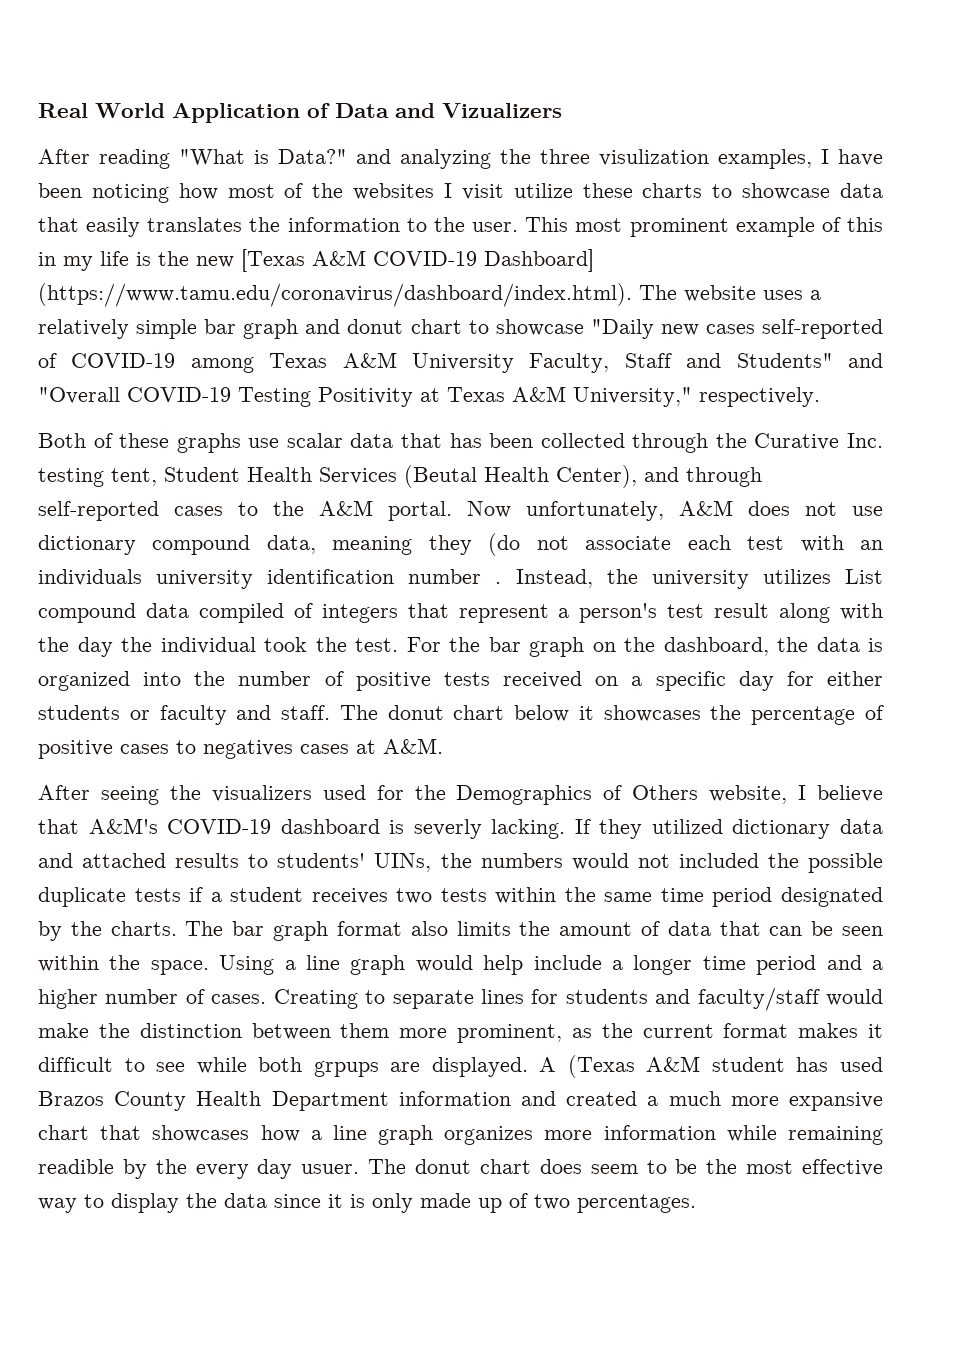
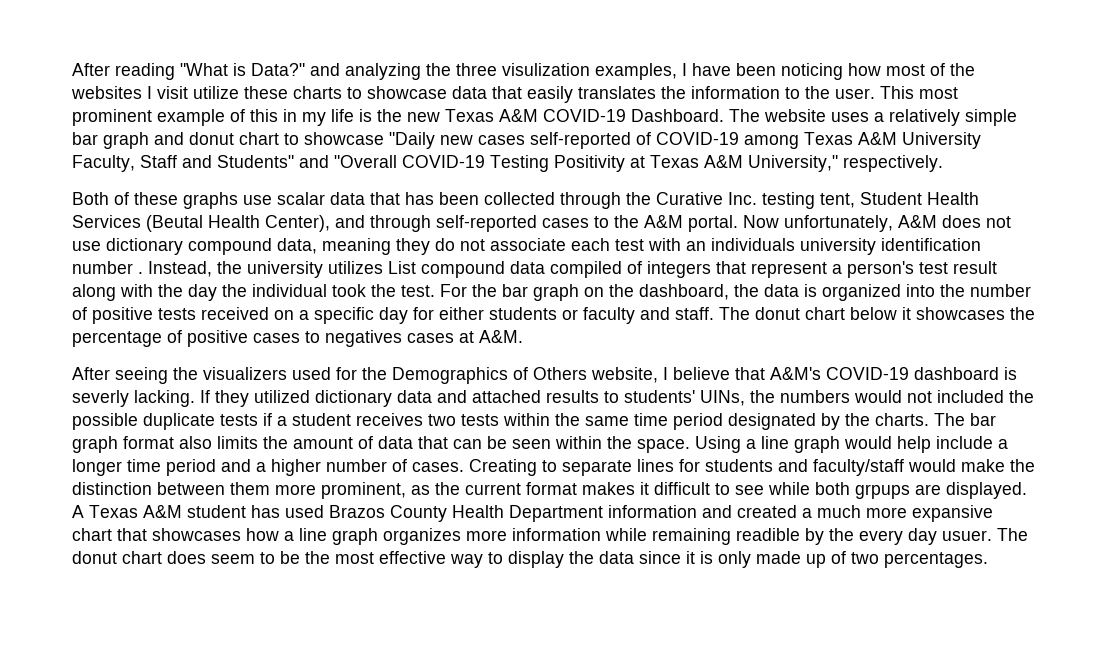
[38,103,562,123] Real World Application of Data and Vizualizers // -> (72, 69) none
[241,249,305,272] [Texas -> [445,109,494,122] Texas
[484,249,594,272] [38,283,632,307] Dashboard] (https://www.tamu.edu/coronavirus/dashboard/index.html). -> [631,109,724,122] Dashboard.
[488,533,521,556] (do -> [435,238,455,251] do
[567,1055,635,1078] (Texas -> [89,505,138,518] Texas

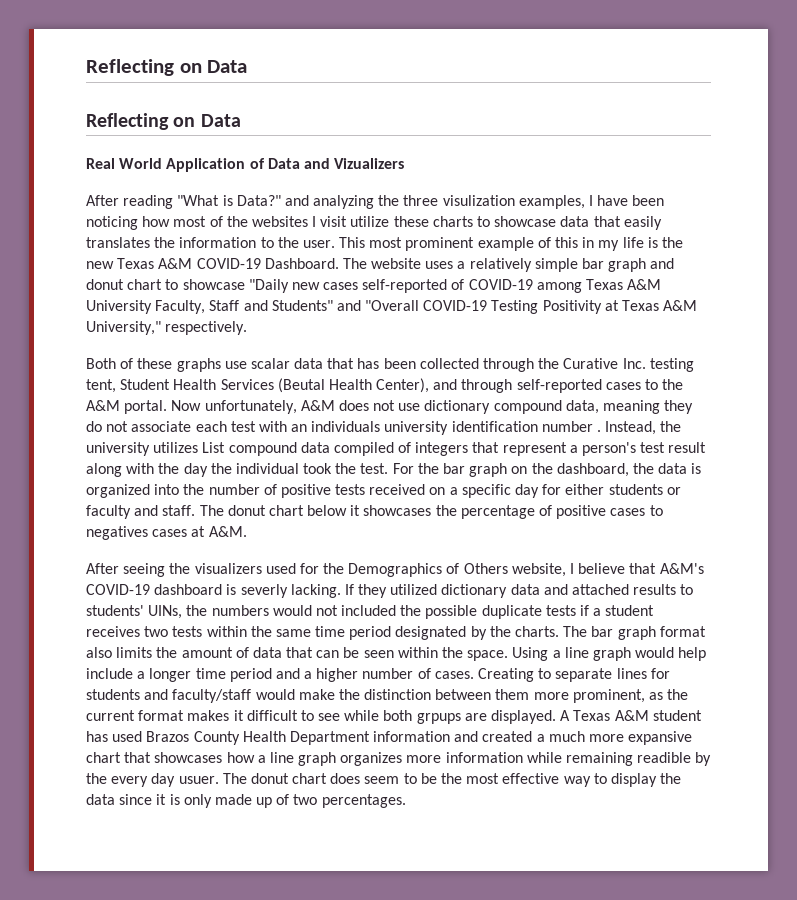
(72, 69) none -> [86,59,248,76] [86,113,241,130] [86,158,405,172] Reflecting on Data // Reflecting on Data // Real World Application of Data and Vizualizers //

